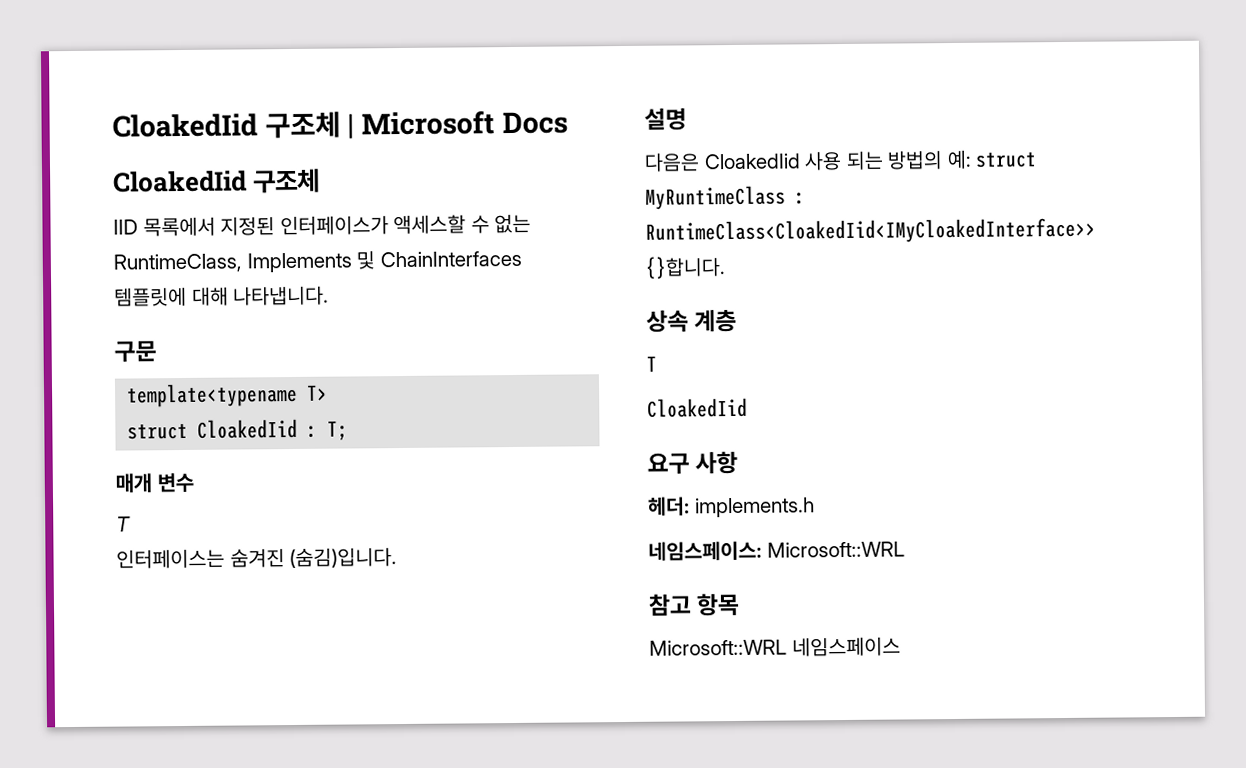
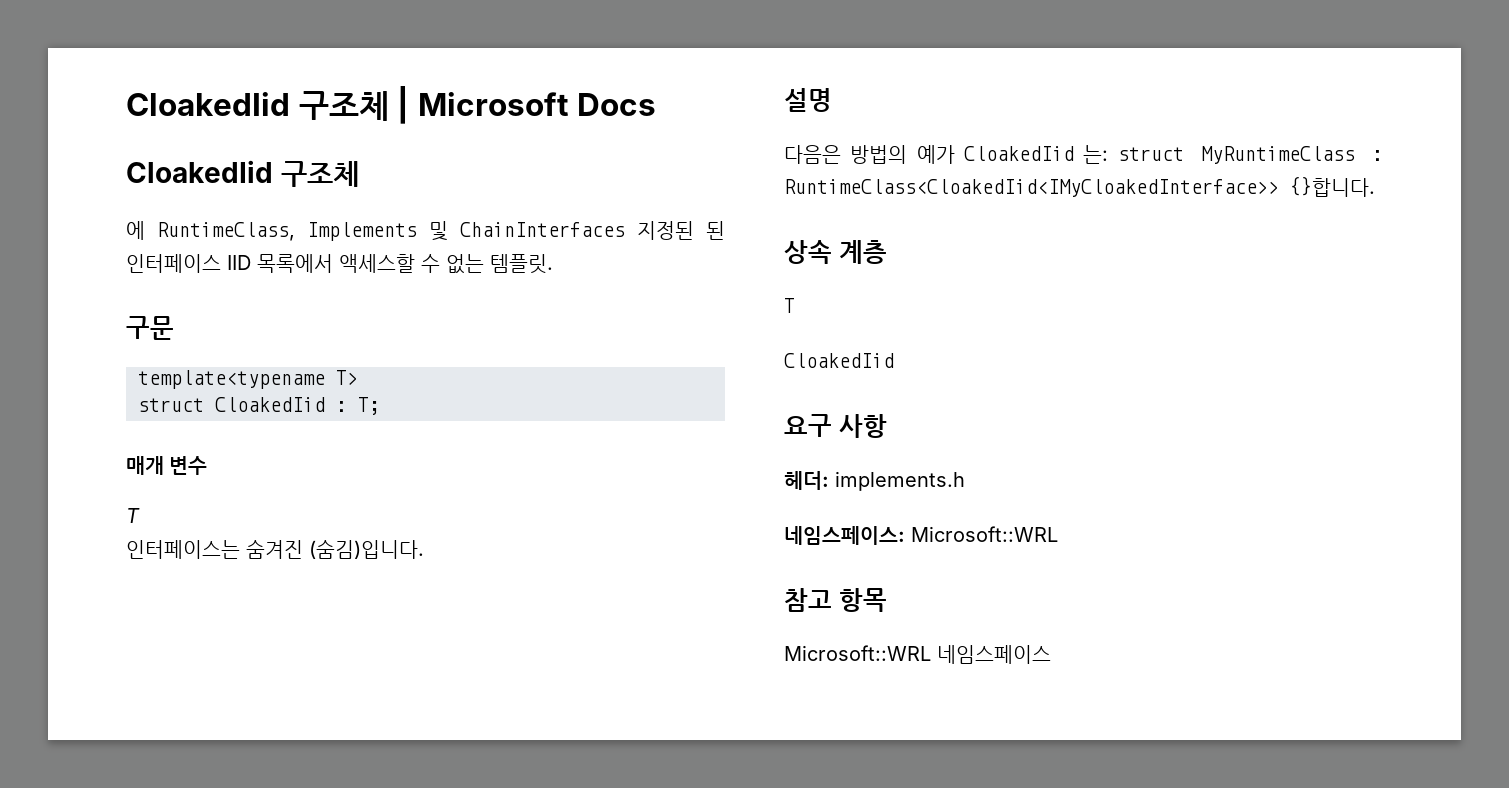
[113,213,532,237] [113,250,522,273] [114,285,330,307] IID 목록에서 지정된 인터페이스가 액세스할 수 없는 RuntimeClass, Implements 및 ChainInterfaces 템플릿에 대해 나타냅니다. -> [126,221,725,241] [126,254,553,274] 에 RuntimeClass, Implements 및 ChainInterfaces 지정된 된 인터페이스 IID 목록에서 액세스할 수 없는 템플릿.
[703,149,972,171] CloakedIid 사용 되는 방법의 예: -> [850,145,1109,164] 방법의 예가 CloakedIid 는:

